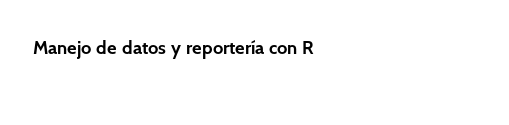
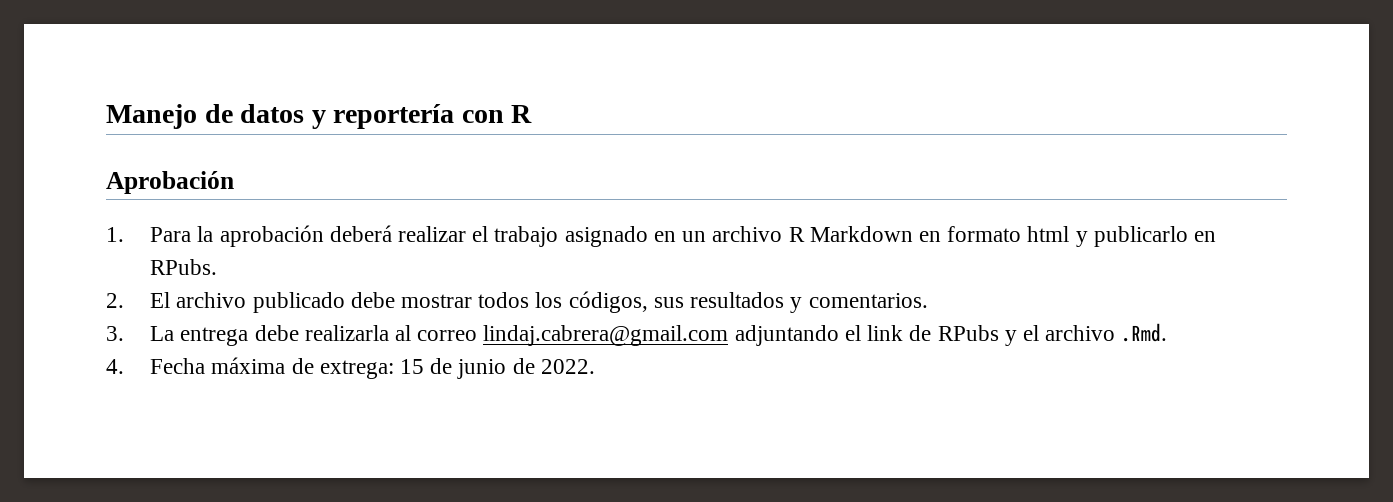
(314, 47) none -> [106,171,234,194] [106,225,1216,247] [150,259,218,275] [106,291,928,313] [106,323,1168,346] [106,357,595,379] // Aprobación // 1. Para la aprobación deberá realizar el trabajo asignado en un archivo R Markdown en formato html y publicarlo en RPubs. // 2. El archivo publicado debe mostrar todos los códigos, sus resultados y comentarios. // 3. La entrega debe realizarla al correo lindaj.cabrera@gmail.com adjuntando el link de RPubs y el archivo .Rmd. // 4. Fecha máxima de extrega: 15 de junio de 2022.

